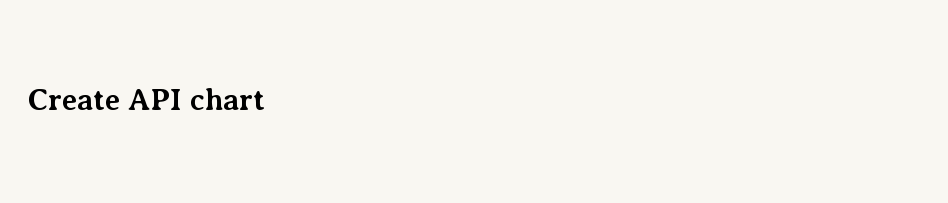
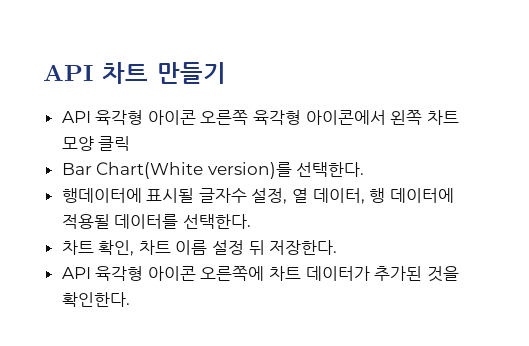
[28,88,266,110] Create API chart -> [43,62,226,84] [61,110,459,125] [61,136,131,151] [61,162,365,179] [61,188,454,204] [61,214,251,229] [61,240,338,256] [61,266,459,282] [61,292,130,307] API 차트 만들기 // API 육각형 아이콘 오른쪽 육각형 아이콘에서 왼쪽 차트 모양 클릭 // Bar Chart(White version)를 선택한다. // 행데이터에 표시될 글자수 설정, 열 데이터, 행 데이터에 적용될 데이터를 선택한다. // 차트 확인, 차트 이름 설정 뒤 저장한다. // API 육각형 아이콘 오른쪽에 차트 데이터가 추가된 것을 확인한다.

